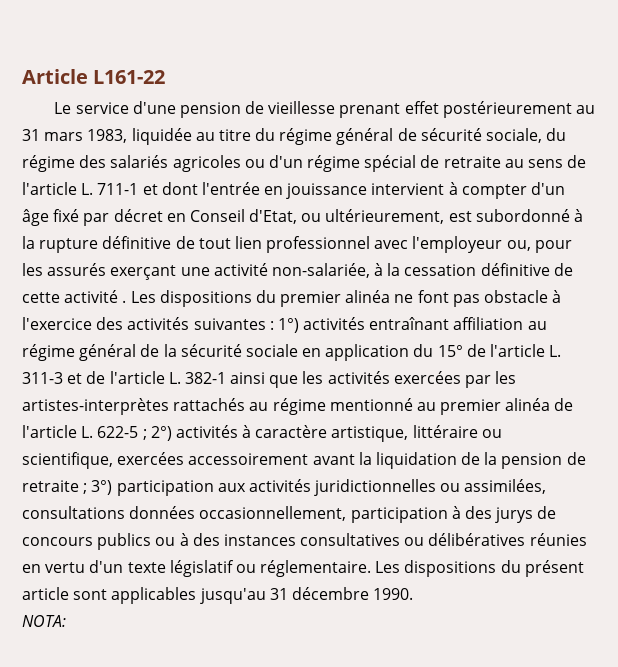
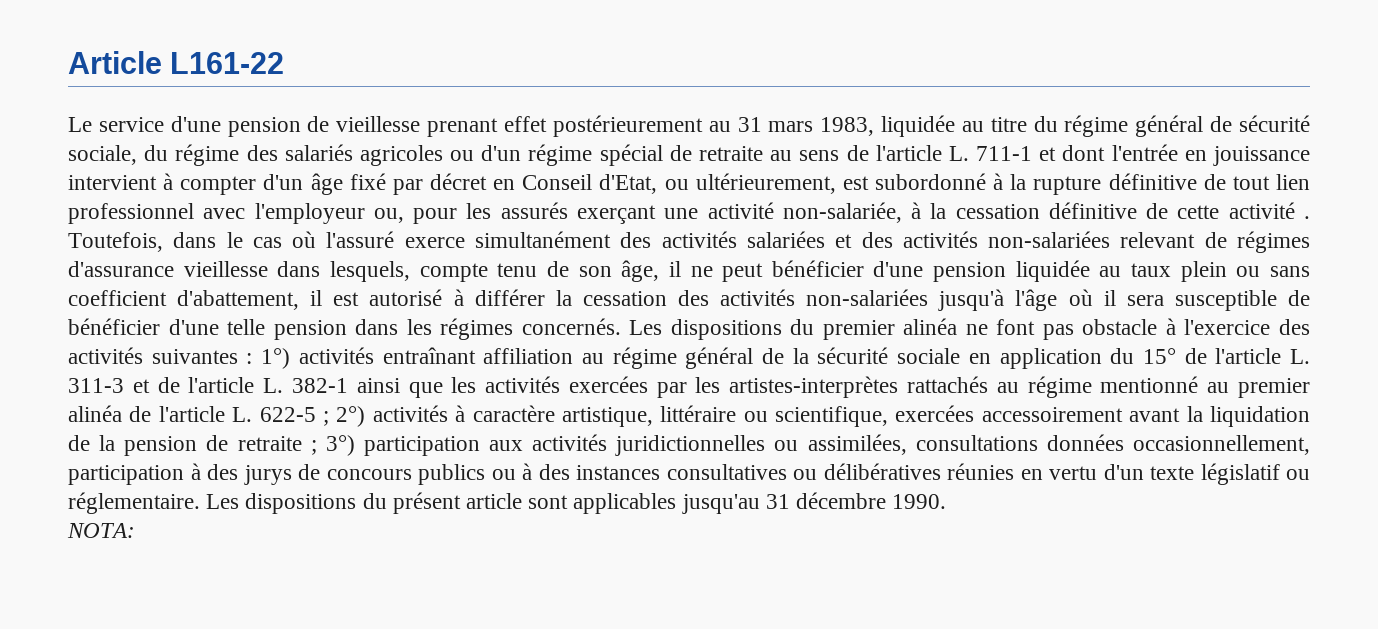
(127, 301) none -> [68,231,1310,253] [68,260,1311,282] [68,289,1310,311] [68,318,621,340] Toutefois, dans le cas où l'assuré exerce simultanément des activités salariées et des activités non-salariées relevant de régimes d'assurance vieillesse dans lesquels, compte tenu de son âge, il ne peut bénéficier d'une pension liquidée au taux plein ou sans coefficient d'abattement, il est autorisé à différer la cessation des activités non-salariées jusqu'à l'âge où il sera susceptible de bénéficier d'une telle pension dans les régimes concernés.

